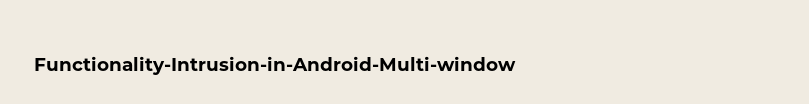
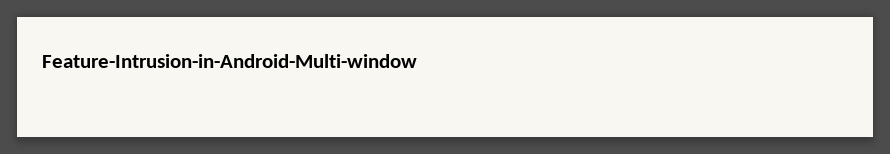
[34,56,516,75] Functionality-Intrusion-in-Android-Multi-window -> [42,54,417,68] Feature-Intrusion-in-Android-Multi-window

